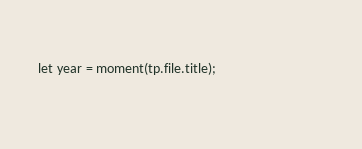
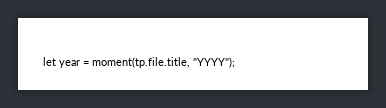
[96,62,217,75] moment(tp.file.title); -> [92,57,235,68] moment(tp.file.title, "YYYY");

